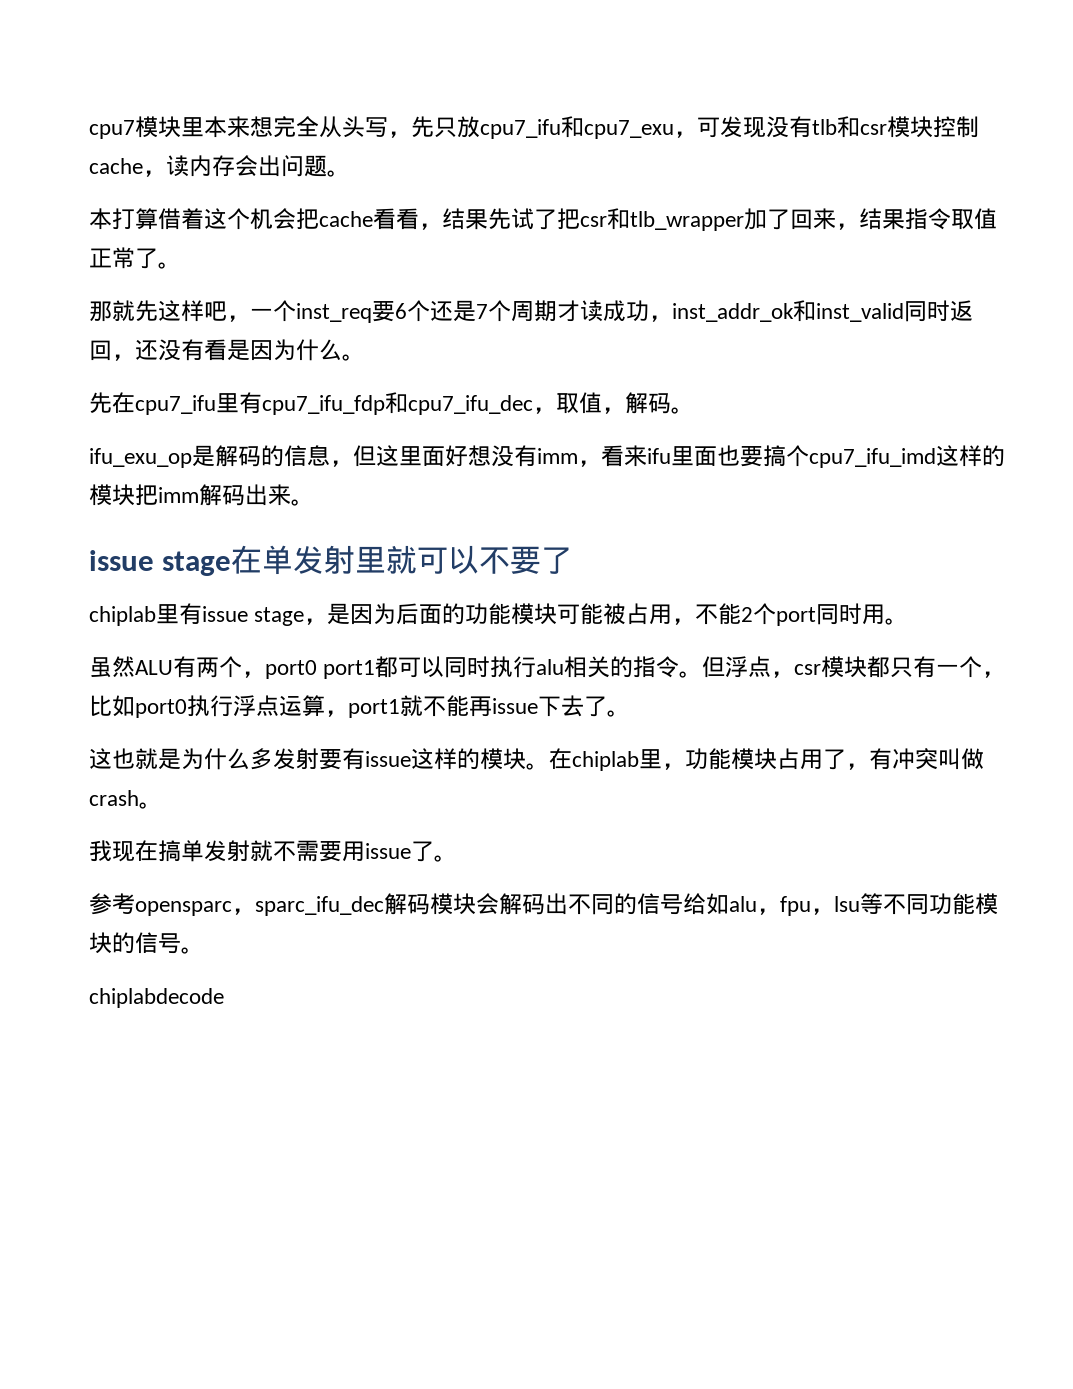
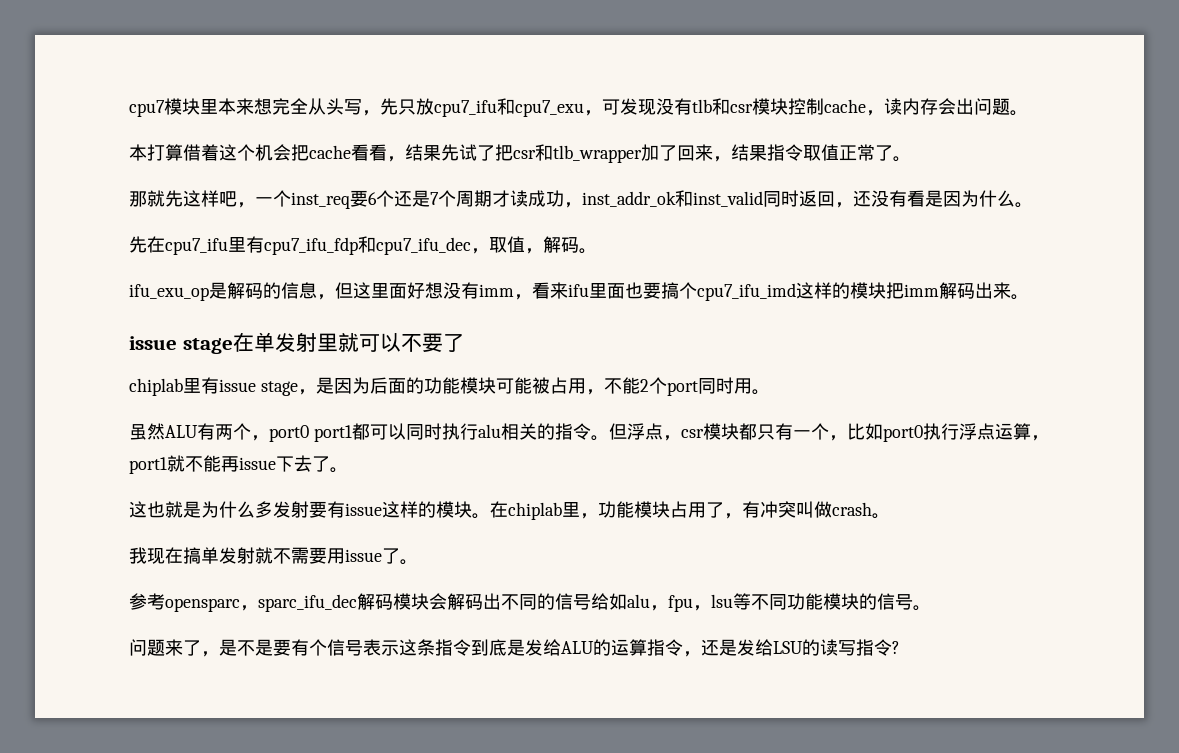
[89,988,224,1008] chiplabdecode -> [129,639,900,657] 问题来了，是不是要有个信号表示这条指令到底是发给ALU的运算指令，还是发给LSU的读写指令?

